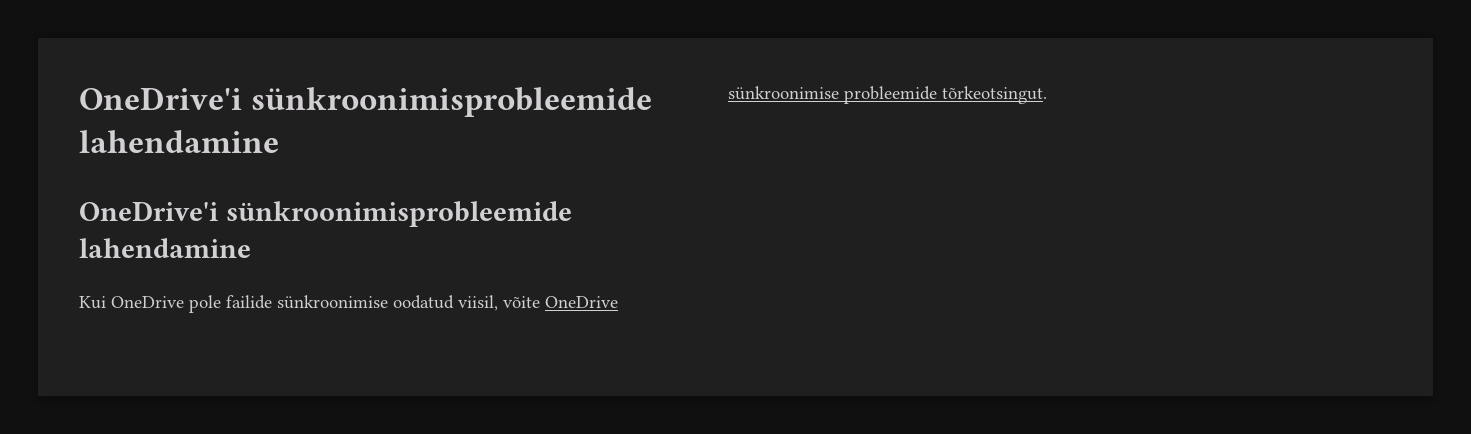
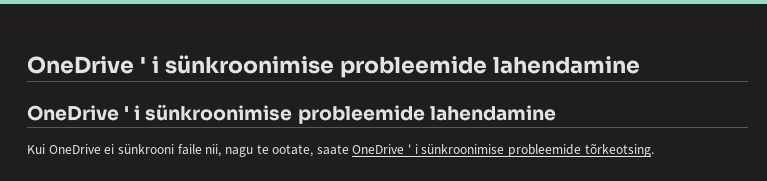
[79,87,653,117] [79,130,279,153] [79,201,572,227] [79,238,251,258] [79,295,618,313] [728,86,1047,104] OneDrive'i sünkroonimisprobleemide lahendamine // OneDrive'i sünkroonimisprobleemide lahendamine // Kui OneDrive pole failide sünkroonimise oodatud viisil, võite OneDrive sünkroonimise probleemide tõrkeotsingut. -> [27,55,640,78] [27,104,556,124] [27,143,654,157] OneDrive ' i sünkroonimise probleemide lahendamine // OneDrive ' i sünkroonimise probleemide lahendamine // Kui OneDrive ei sünkrooni faile nii, nagu te ootate, saate OneDrive ' i sünkroonimise probleemide tõrkeotsing.

